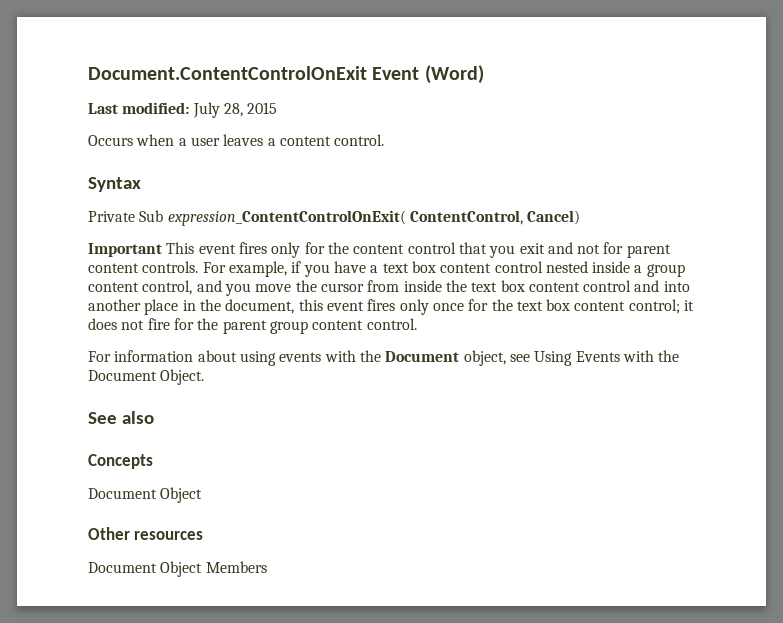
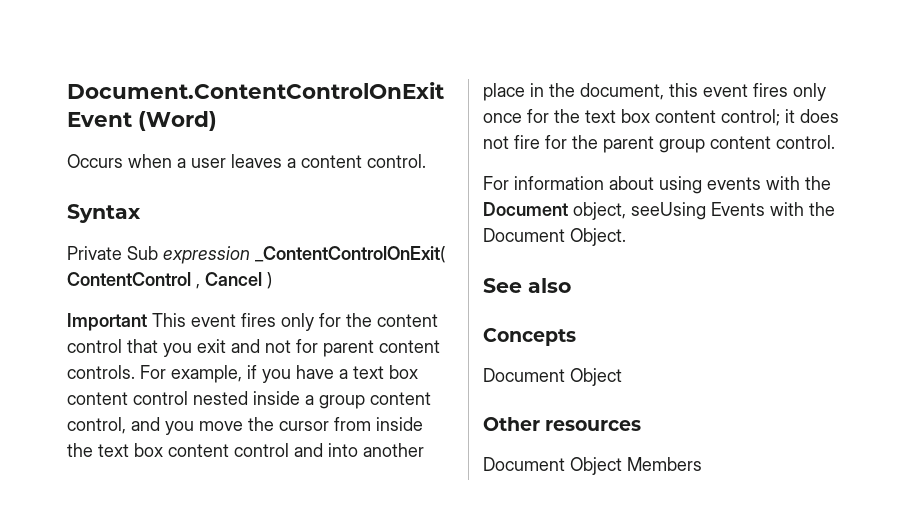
[88,102,278,118] // Last modified: July 28, 2015 -> (217, 121) none
[167,210,581,226] expression_ContentControlOnExit( ContentControl, Cancel) -> [163,246,445,264] [67,272,272,289] expression _ContentControlOnExit( ContentControl , Cancel )
[509,351,573,366] see Using -> [631,202,706,220] seeUsing

